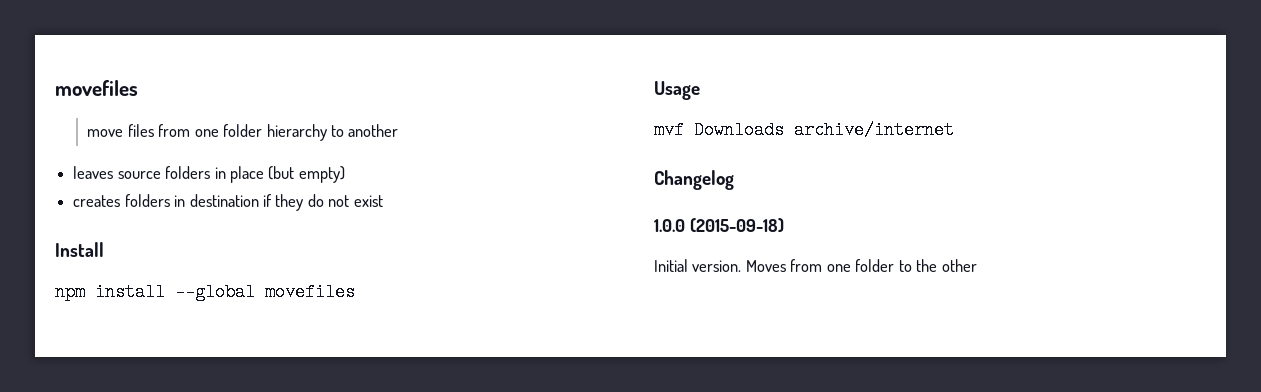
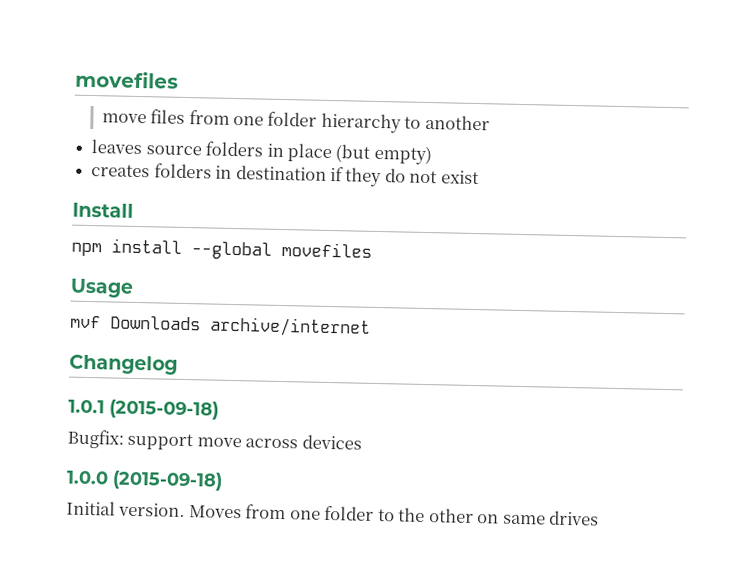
(734, 180) none -> [68,399,219,420] [67,429,362,451] // 1.0.1 (2015-09-18) // Bugfix: support move across devices
(977, 265) none -> [477,510,600,526] on same drives

